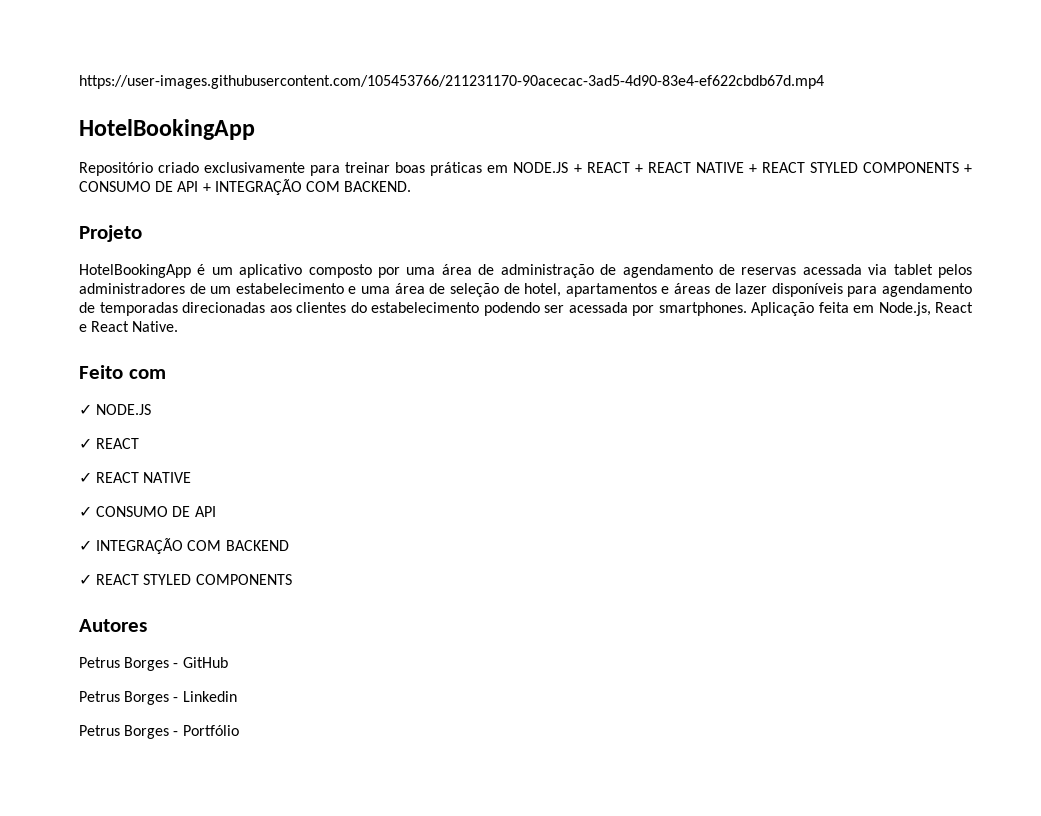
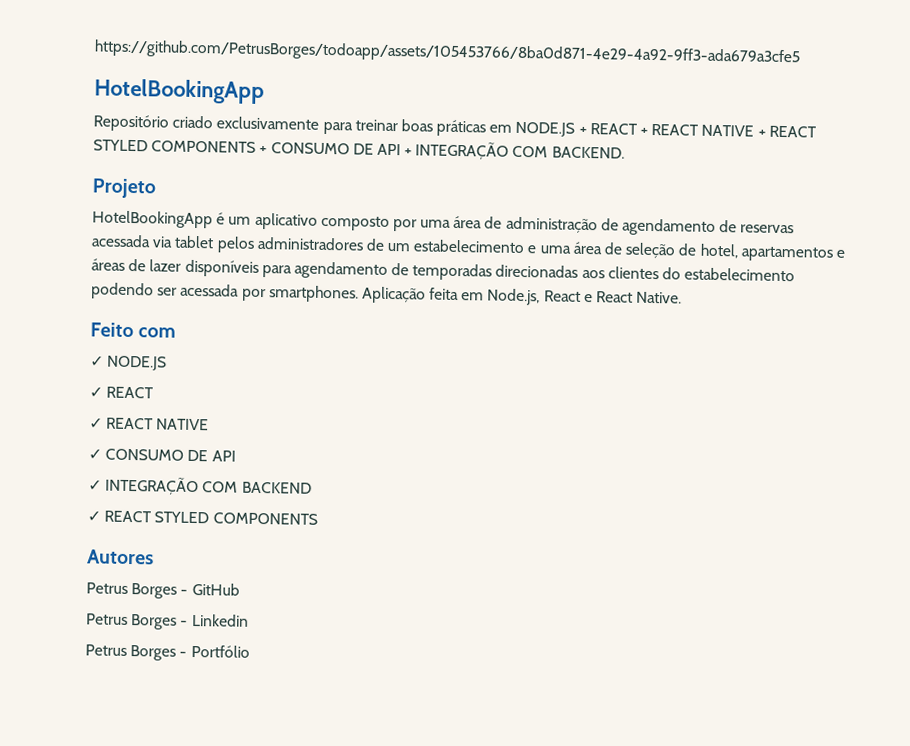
[79,75,824,89] https://user-images.githubusercontent.com/105453766/211231170-90acecac-3ad5-4d90-83e4-ef622cbdb67d.mp4 -> [94,39,800,67] https://github.com/PetrusBorges/todoapp/assets/105453766/8ba0d871-4e29-4a92-9ff3-ada679a3cfe5

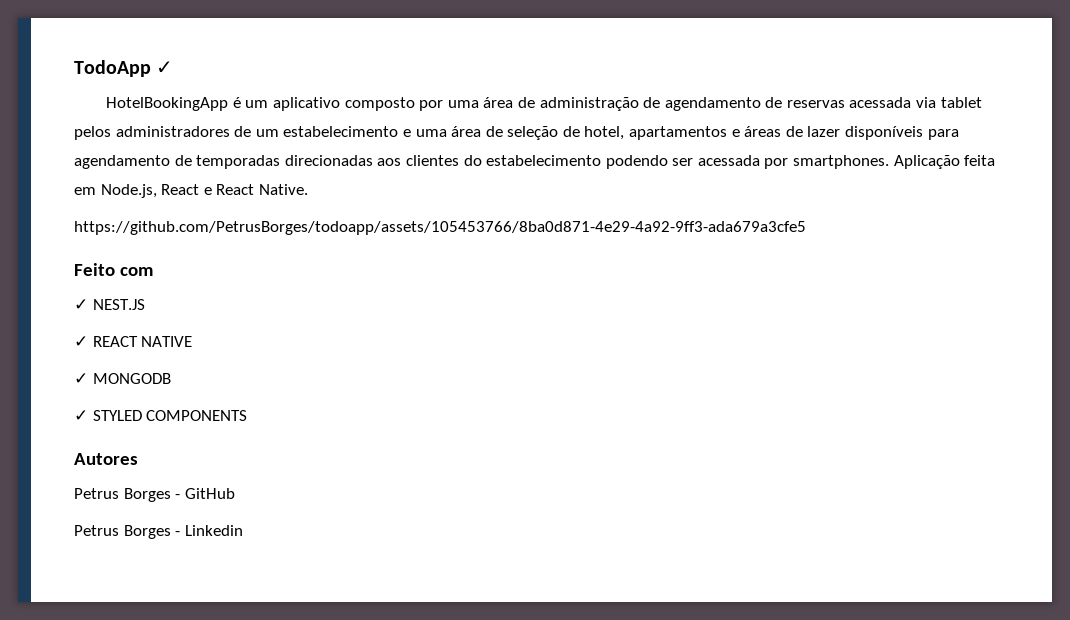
[94,39,800,67] [94,78,265,105] [93,114,817,138] [93,139,625,160] [92,178,156,199] https://github.com/PetrusBorges/todoapp/assets/105453766/8ba0d871-4e29-4a92-9ff3-ada679a3cfe5 // HotelBookingApp // Repositório criado exclusivamente para treinar boas práticas em NODE.JS + REACT + REACT NATIVE + REACT STYLED COMPONENTS + CONSUMO DE API + INTEGRAÇÃO COM BACKEND. // Projeto -> [74,60,174,77] TodoApp ✓
(683, 297) none -> [74,221,806,235] // https://github.com/PetrusBorges/todoapp/assets/105453766/8ba0d871-4e29-4a92-9ff3-ada679a3cfe5
[107,355,168,371] [89,386,155,399] NODE.JS // ✓ REACT -> [92,299,145,310] NEST.JS
[105,448,236,462] [88,476,312,496] [87,510,153,523] CONSUMO DE API // ✓ INTEGRAÇÃO COM BACKEND // ✓ REACT -> [92,373,171,384] [74,410,88,421] MONGODB // ✓
[85,644,250,661] // Petrus Borges - Portfólio -> (243, 530) none

